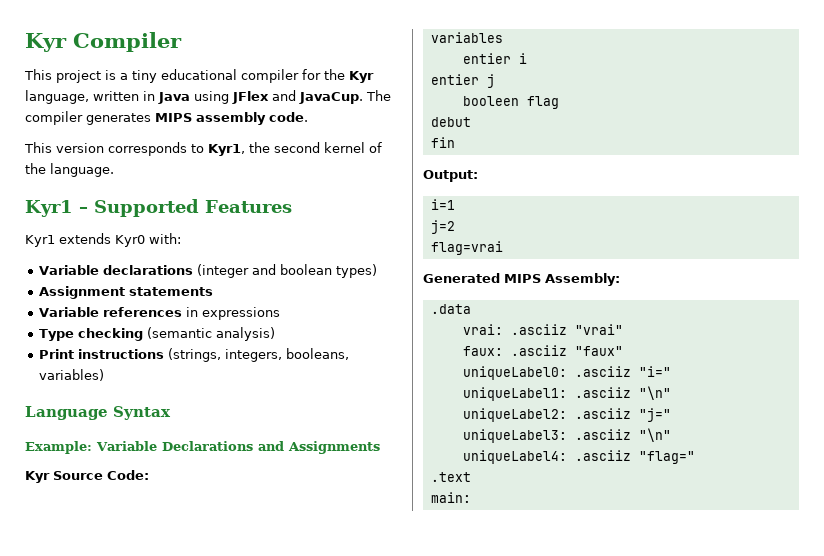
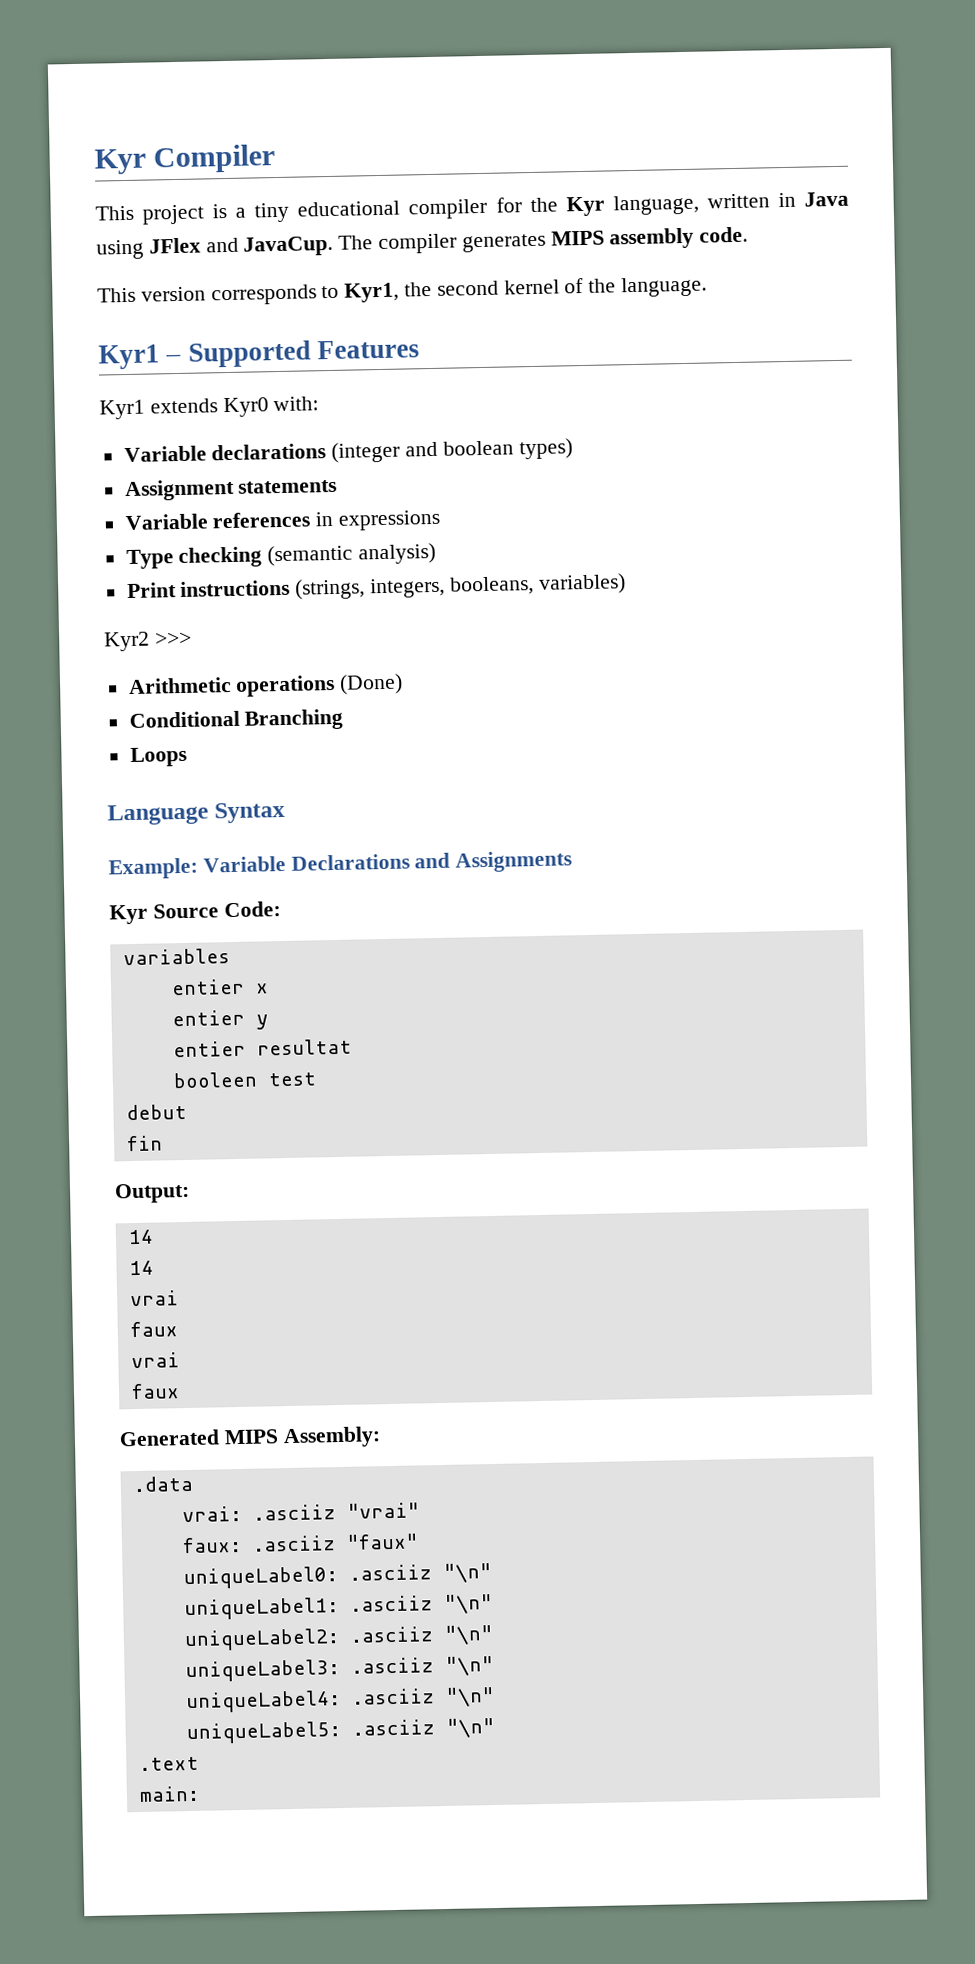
(105, 375) none -> [104,631,192,652] [127,673,404,697] [128,708,344,731] [129,746,187,768] // Kyr2 >>> // Arithmetic operations (Done) // Conditional Branching // Loops
[518,53,527,64] [430,74,495,88] i // entier j -> [254,983,269,994] [171,1009,269,1030] [172,1038,352,1058] x // entier y // entier resultat
[526,96,559,109] flag -> [267,1072,317,1087] test
[430,199,455,210] [430,220,455,234] [430,241,503,255] i=1 // j=2 // flag=vrai -> [127,1229,154,1245] [128,1260,154,1276] [129,1290,179,1307] [129,1321,178,1338] [130,1352,180,1369] [130,1383,180,1400] 14 // 14 // vrai // faux // vrai // faux
[638,366,671,377] "i=" -> [442,1563,492,1583] "\n"
[638,408,671,422] "j=" -> [443,1625,494,1645] "\n"
[638,451,695,464] "flag=" -> [444,1687,495,1707] [185,1718,495,1745] "\n" // uniqueLabel5: .asciiz "\n"

